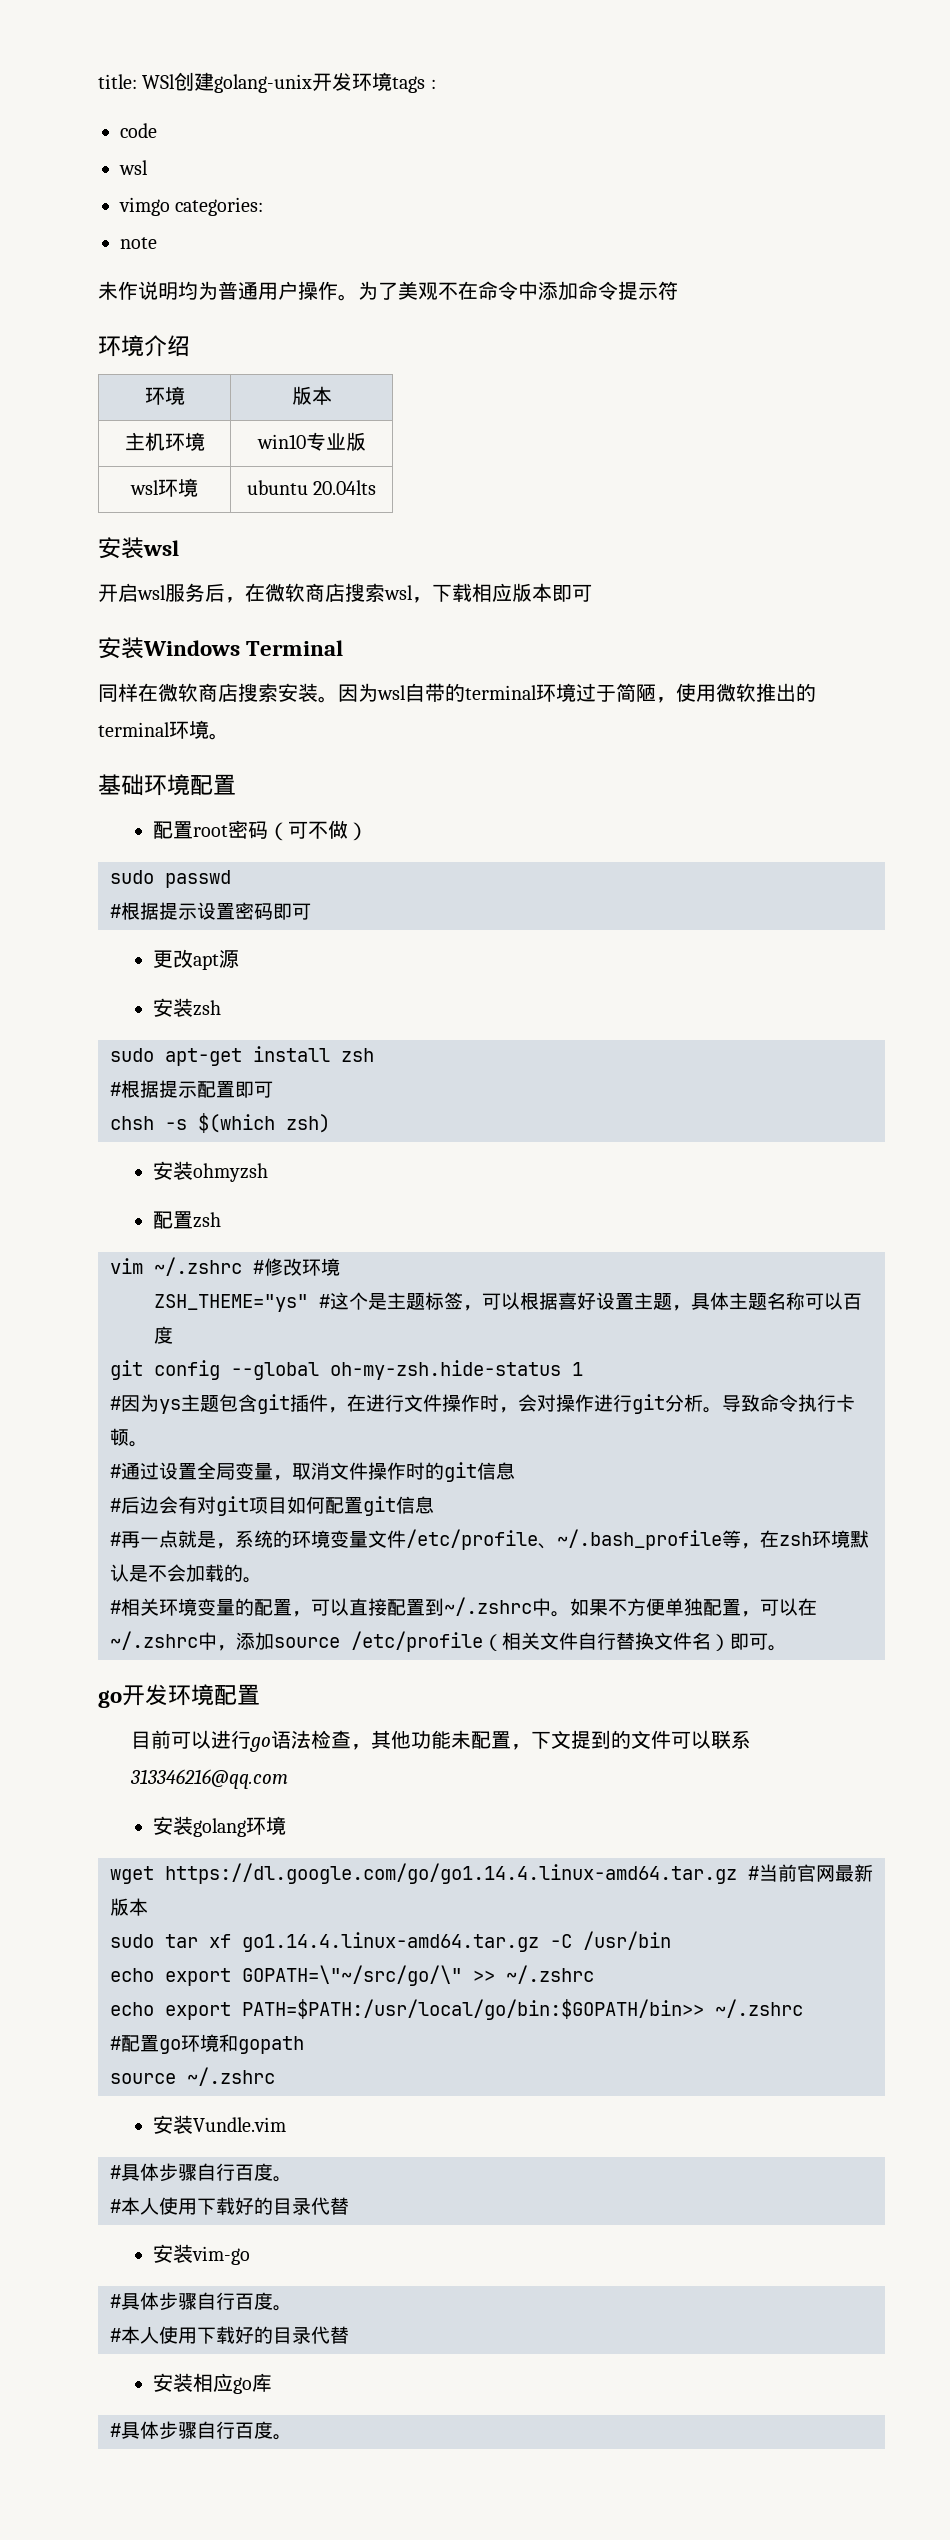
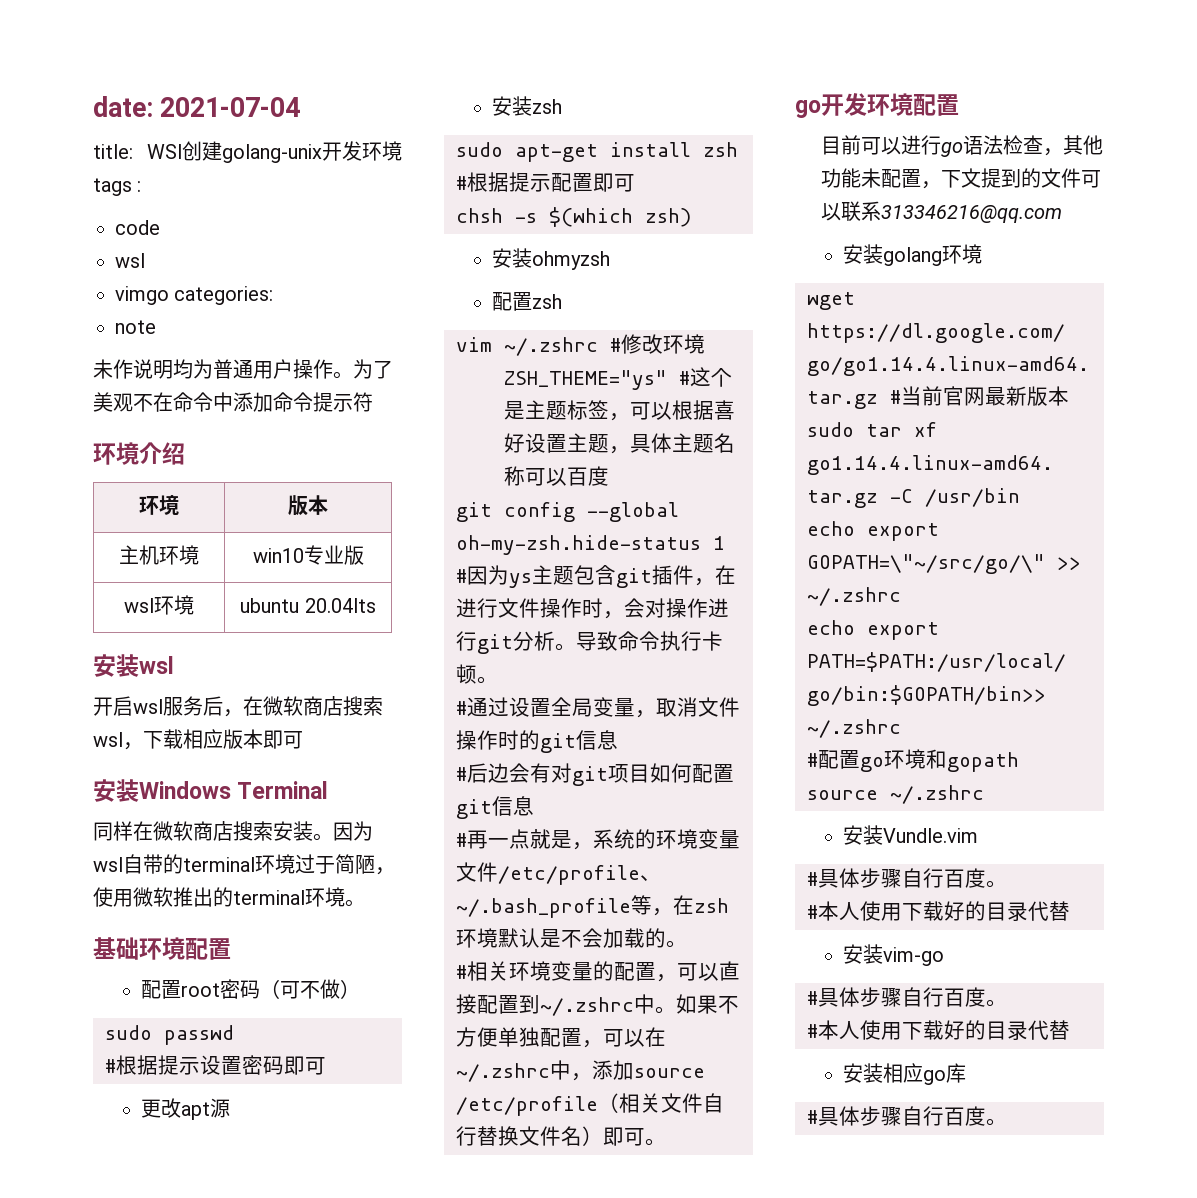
(98, 81) none -> [93,96,301,117] date: 2021-07-04 //

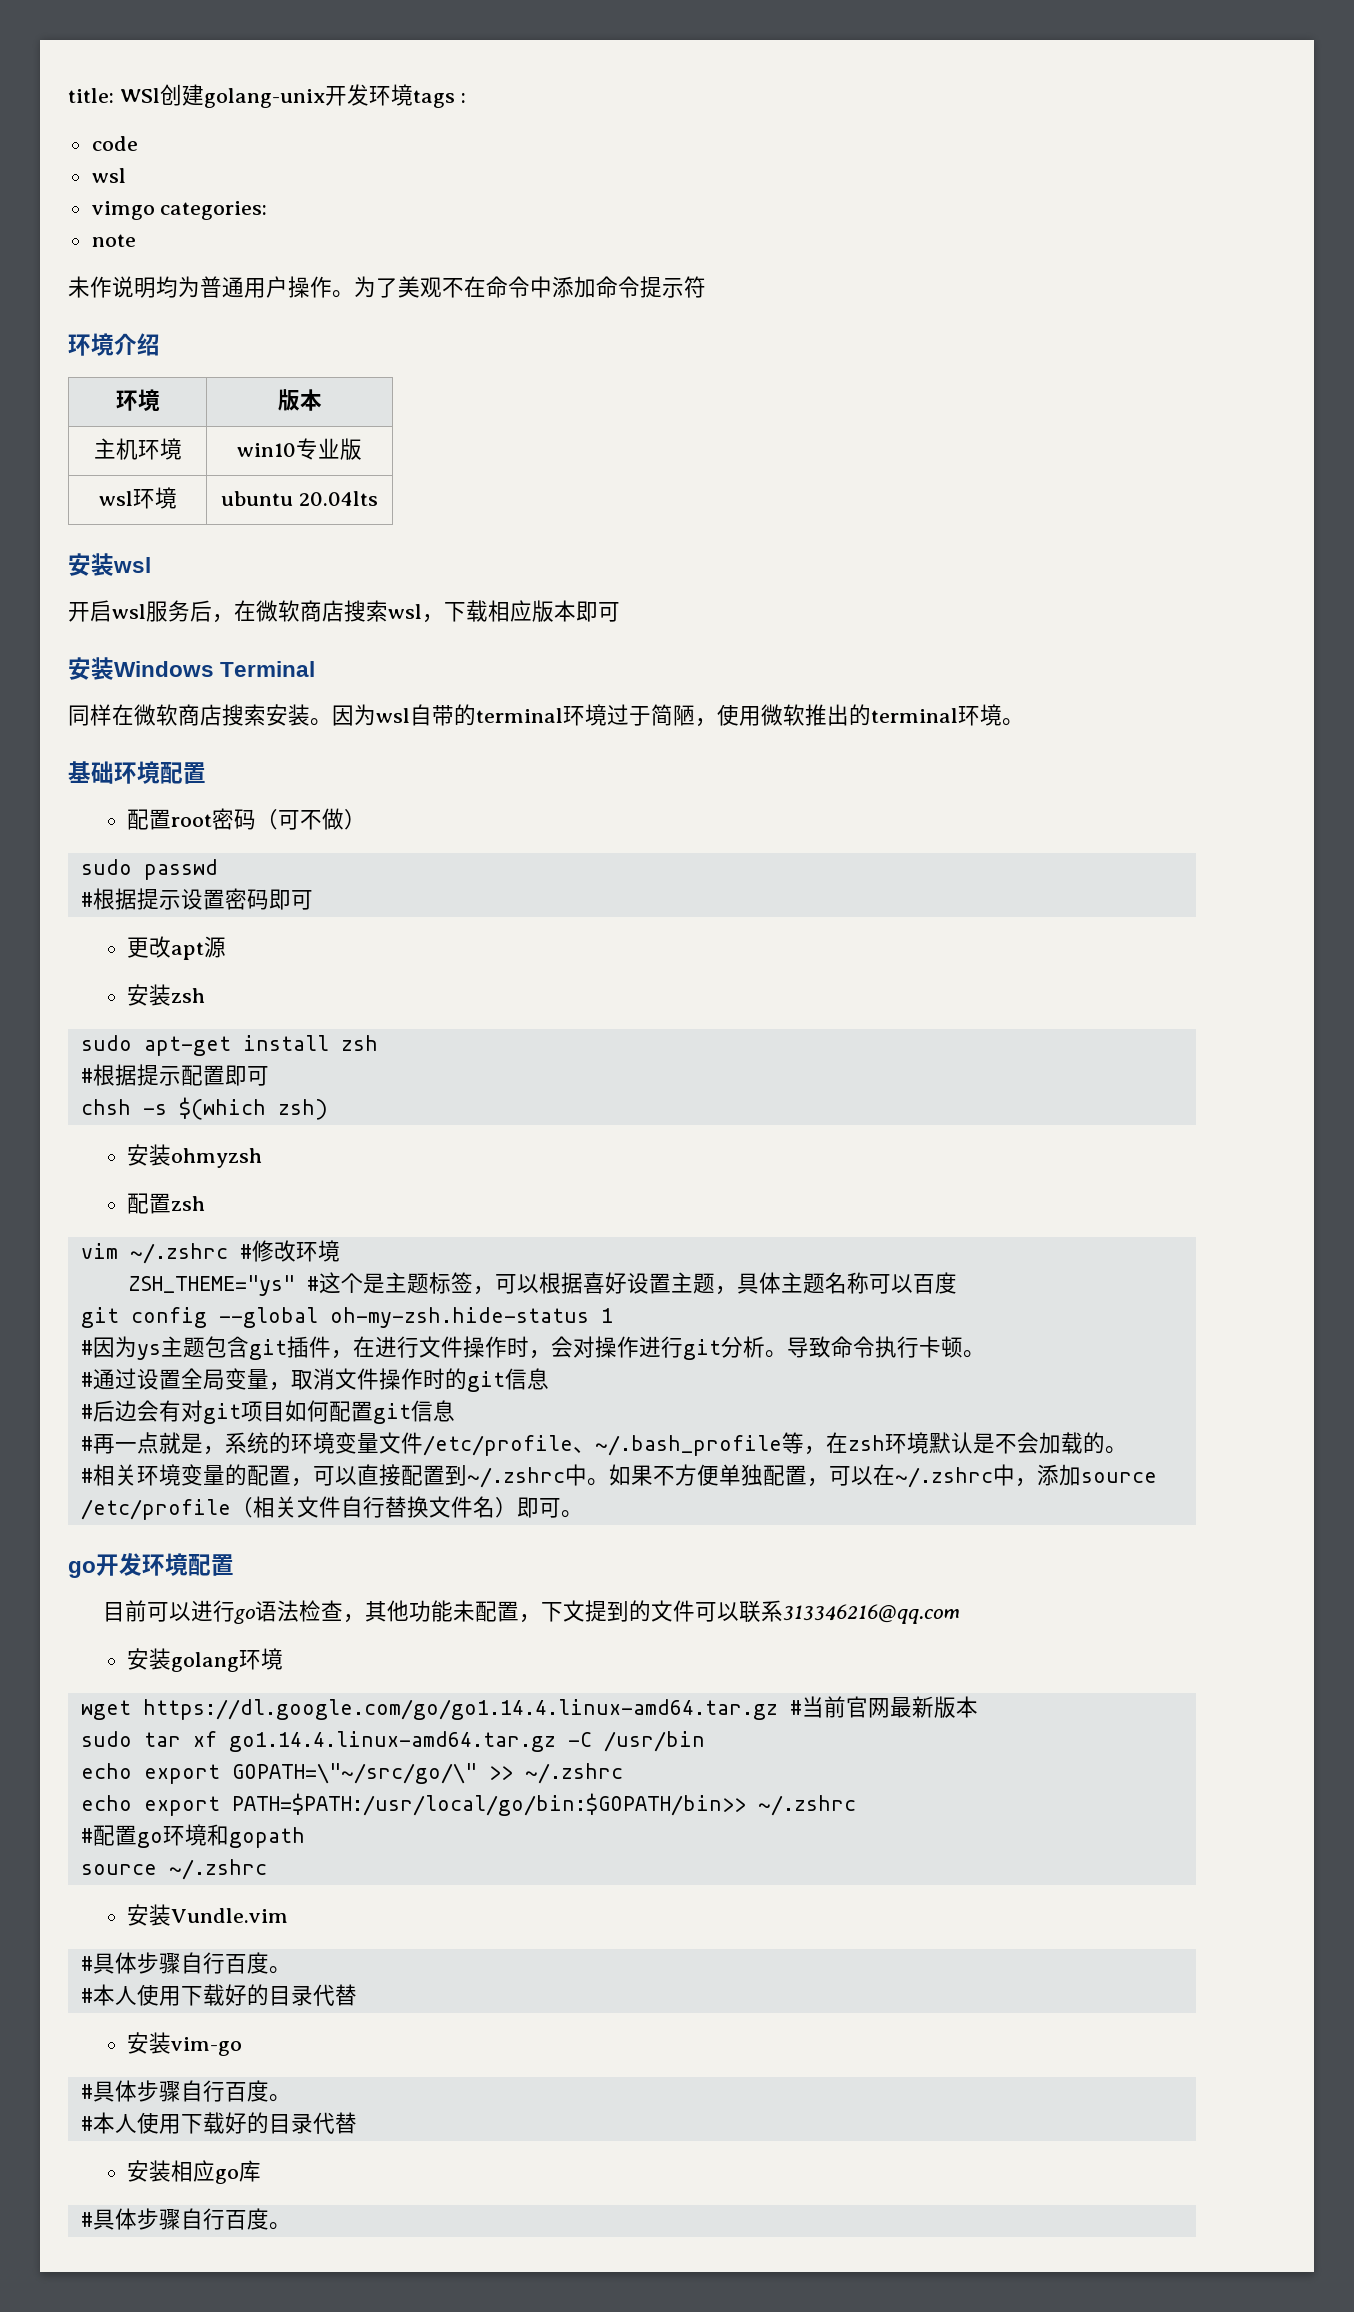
[93,96,301,117] date: 2021-07-04 // -> (68, 95) none

